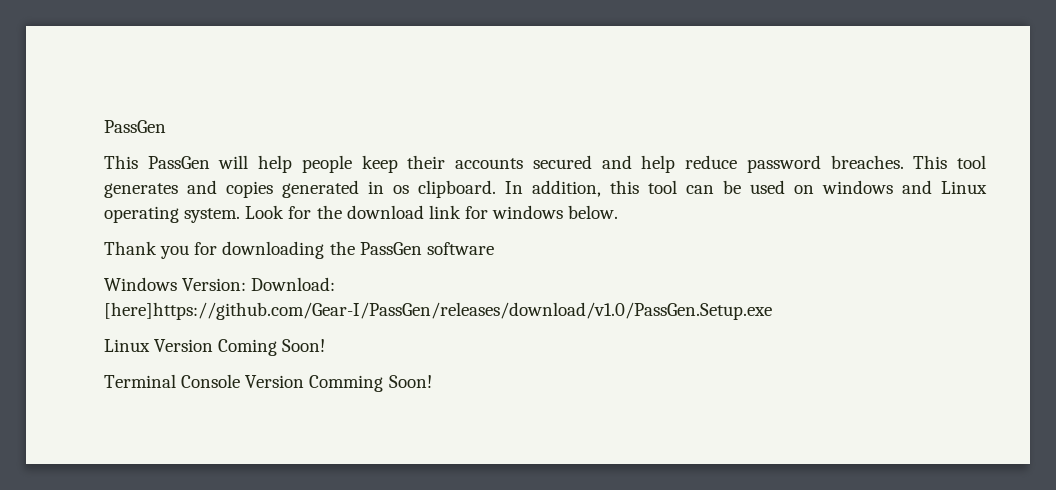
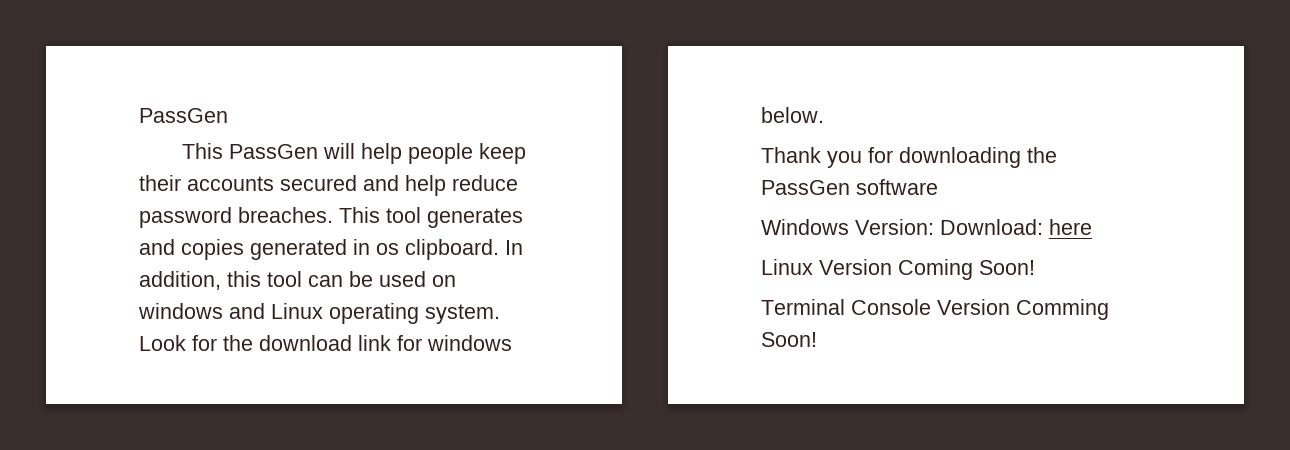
[104,302,772,320] [here]https://github.com/Gear-I/PassGen/releases/download/v1.0/PassGen.Setup.exe -> [1049,219,1092,235] here

